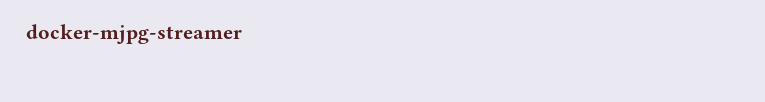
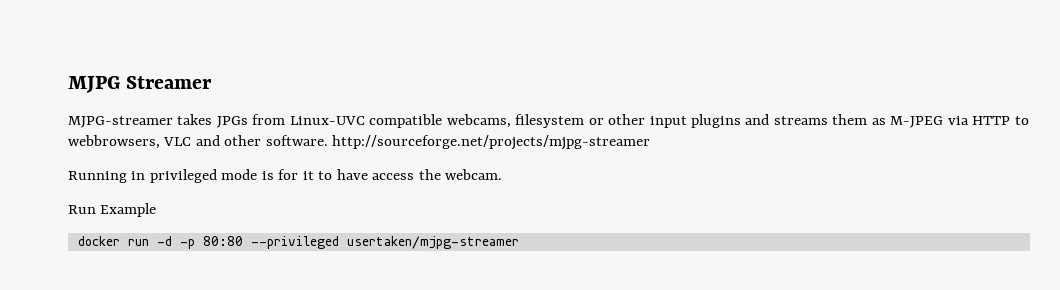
[26,24,242,44] docker-mjpg-streamer -> [68,76,213,93] [68,114,1029,128] [68,135,651,150] [68,169,503,183] [68,203,157,217] [77,236,519,249] MJPG Streamer // MJPG-streamer takes JPGs from Linux-UVC compatible webcams, filesystem or other input plugins and streams them as M-JPEG via HTTP to webbrowsers, VLC and other software. http://sourceforge.net/projects/mjpg-streamer // Running in privileged mode is for it to have access the webcam. // Run Example // docker run -d -p 80:80 --privileged usertaken/mjpg-streamer

